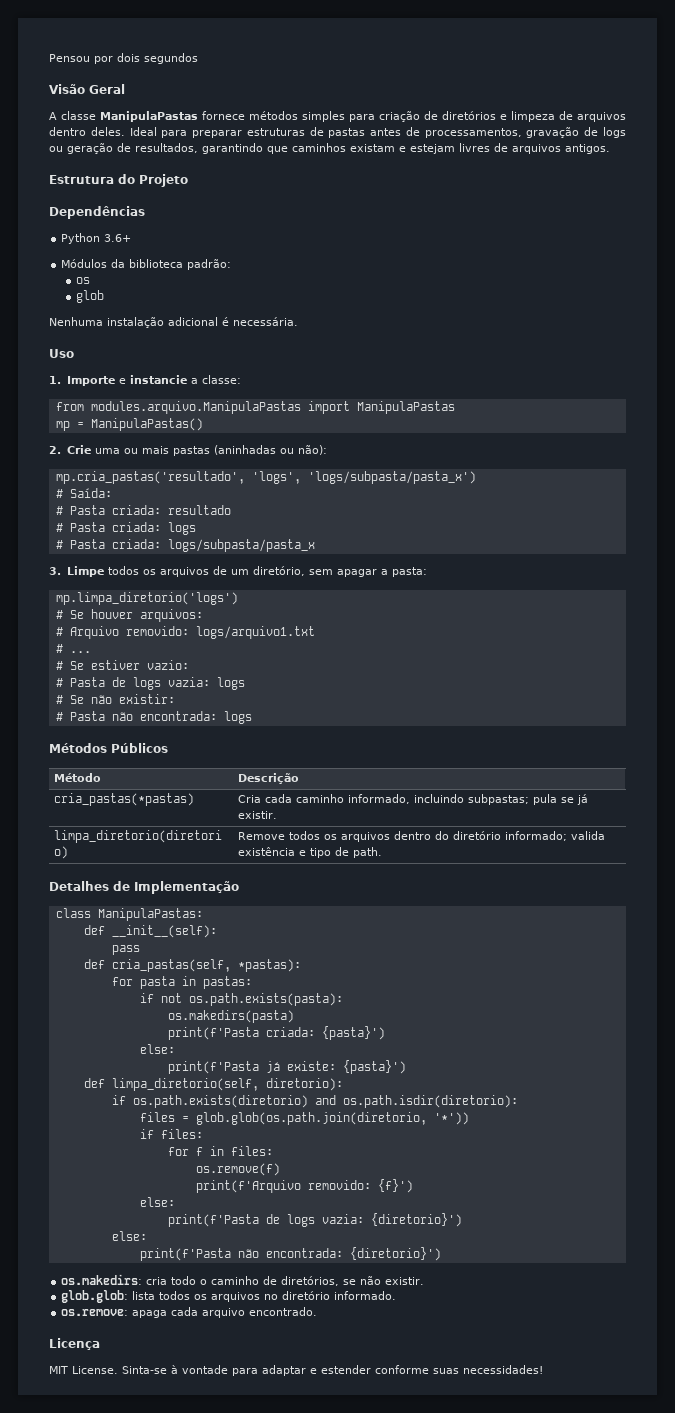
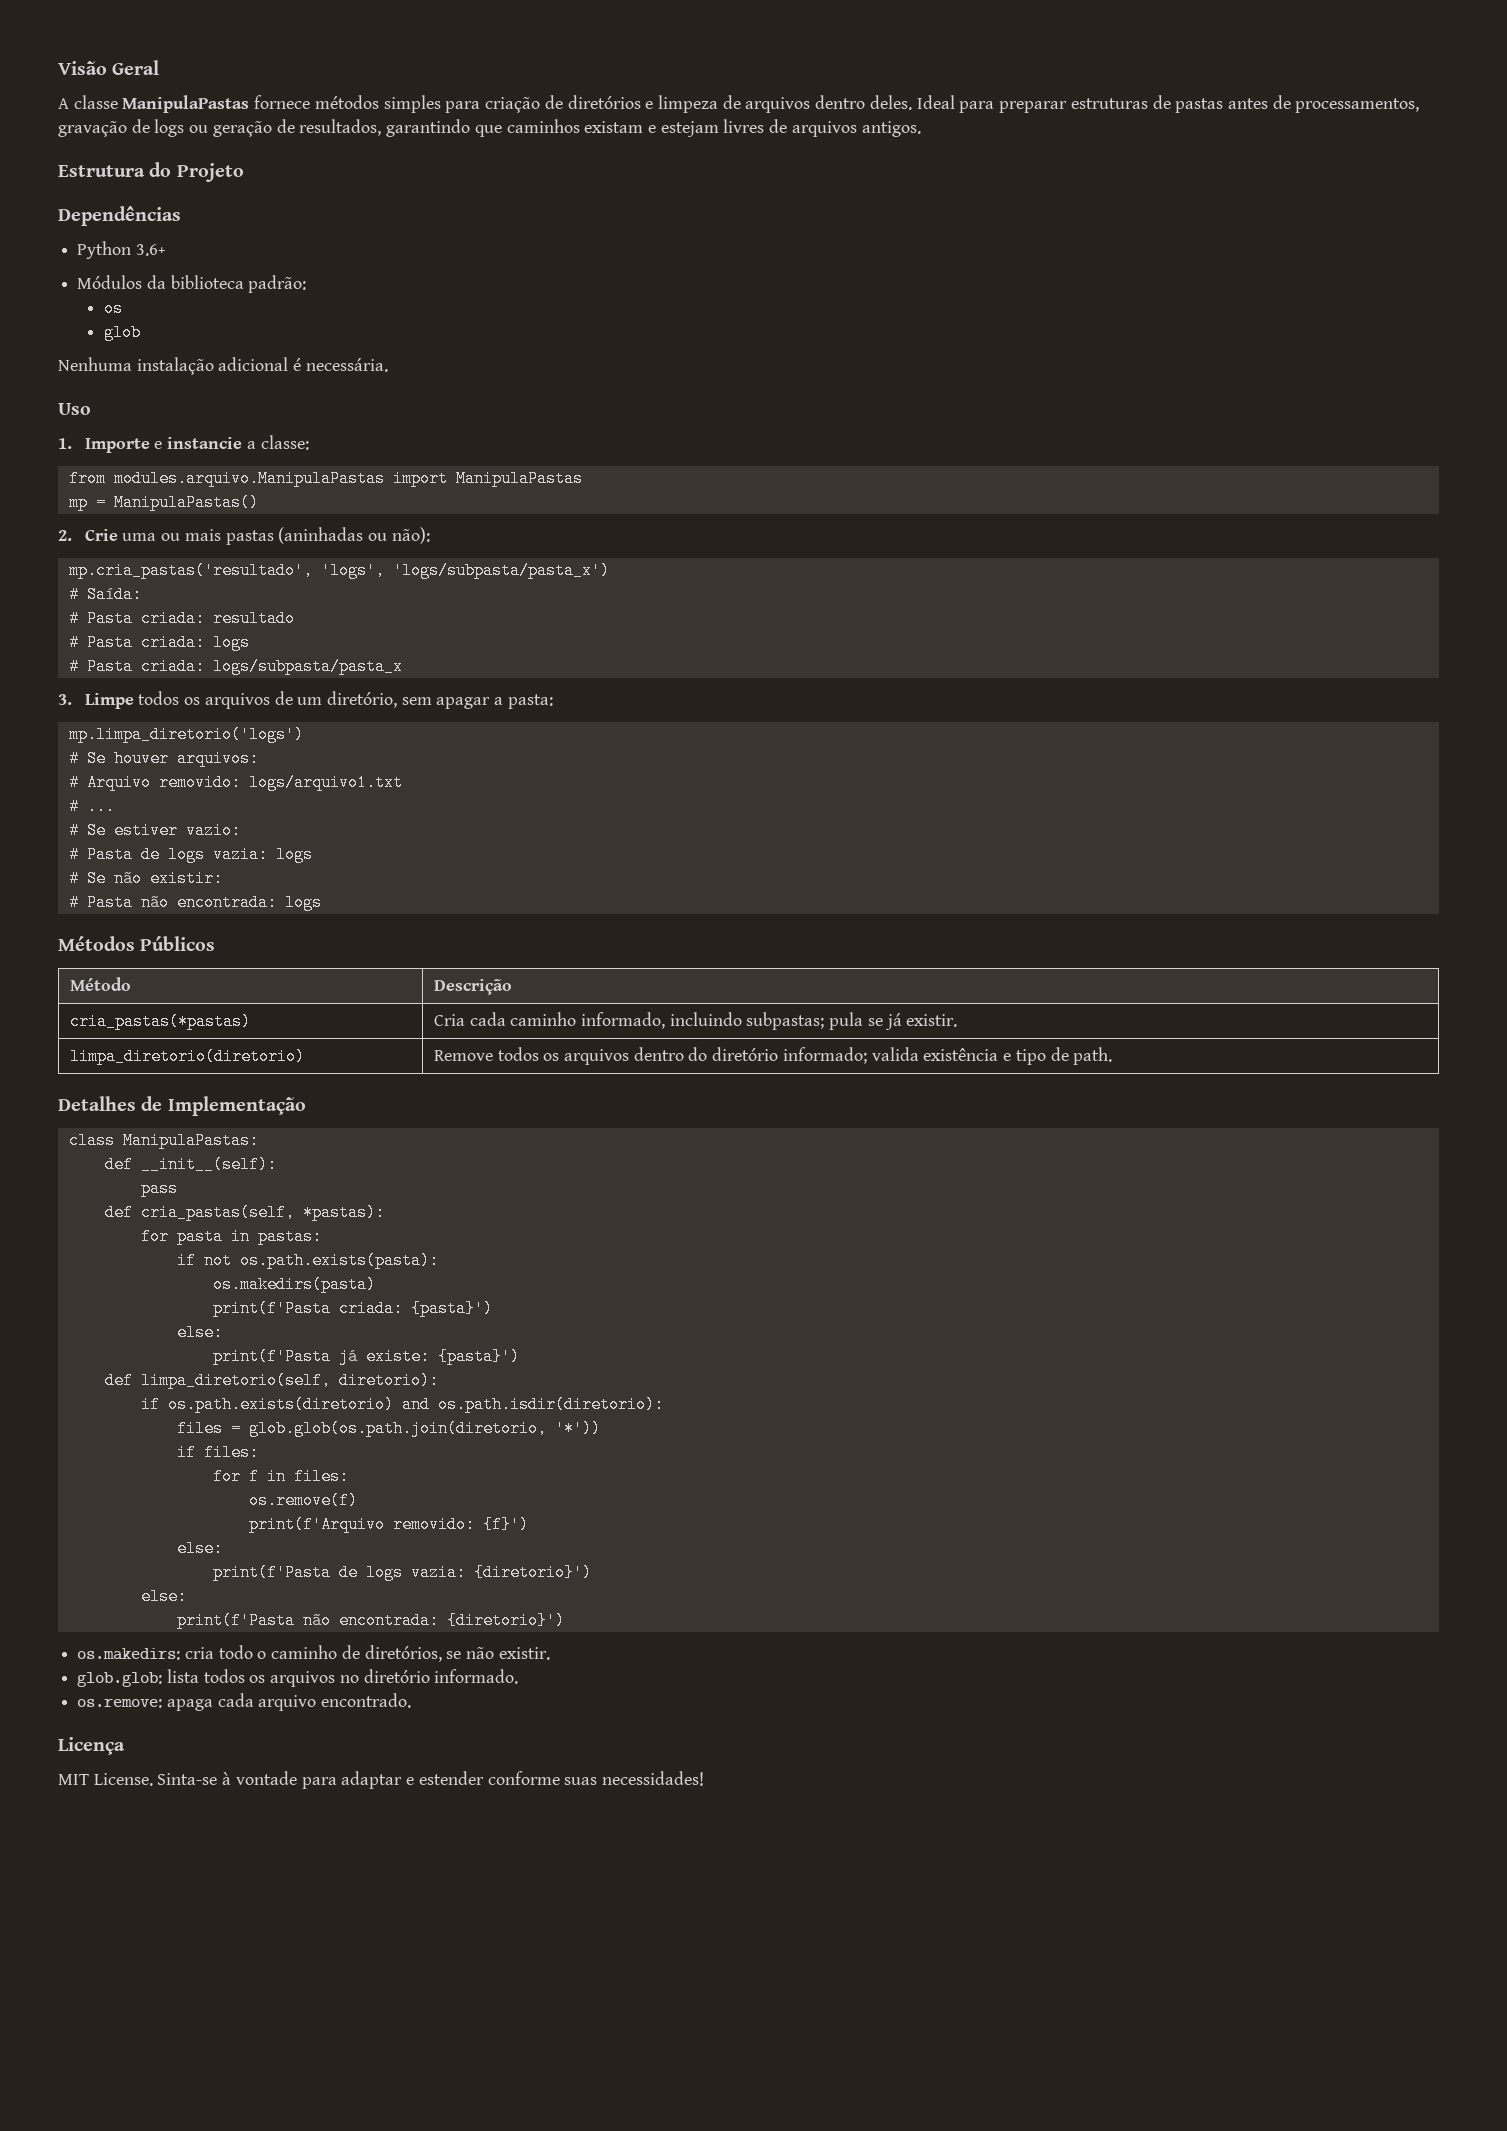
[49,53,198,64] Pensou por dois segundos // -> (58, 68) none

